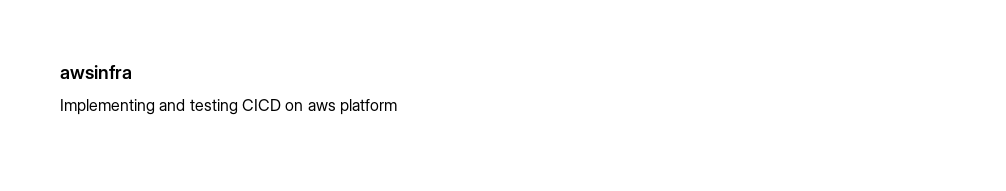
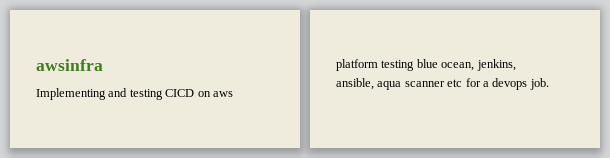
(397, 107) none -> [381,59,516,71] [336,78,549,90] testing blue ocean, jenkins, ansible, aqua scanner etc for a devops job.

